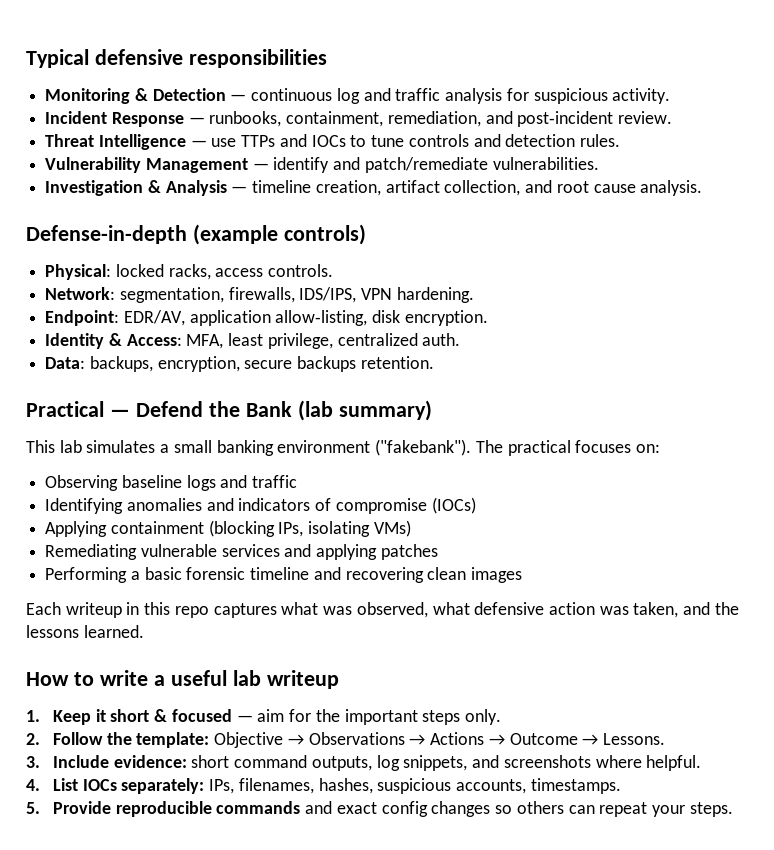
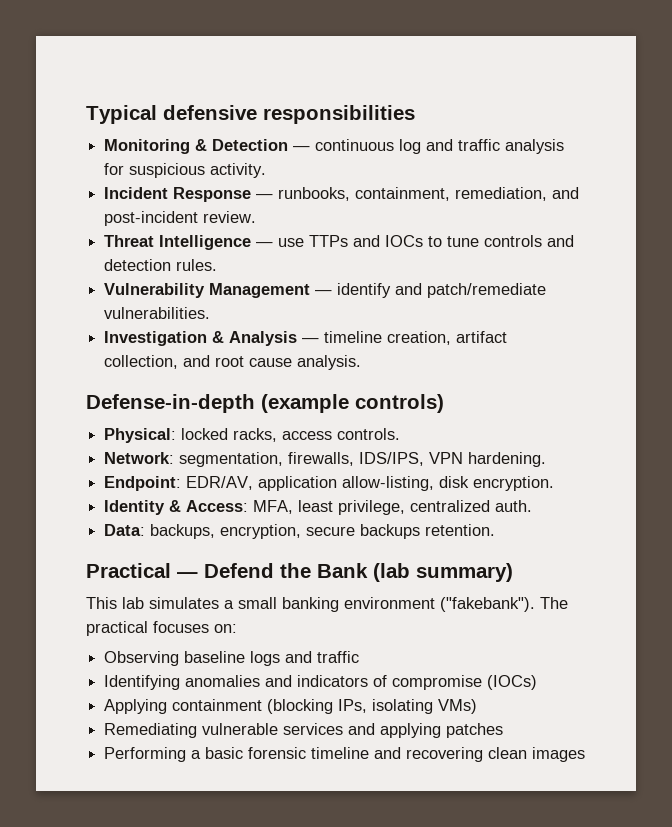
[26,602,739,618] [26,625,144,638] [26,670,339,689] [26,709,501,725] [26,732,665,748] [26,755,702,771] [26,778,621,794] [26,801,733,817] // Each writeup in this repo captures what was observed, what defensive action was taken, and the lessons learned. // How to write a useful lab writeup // 1. Keep it short & focused — aim for the important steps only. // 2. Follow the template: Objective → Observations → Actions → Outcome → Lessons. // 3. Include evidence: short command outputs, log snippets, and screenshots where helpful. // 4. List IOCs separately: IPs, filenames, hashes, suspicious accounts, timestamps. // 5. Provide reproducible commands and exact config changes so others can repeat your steps. -> (586, 754) none

